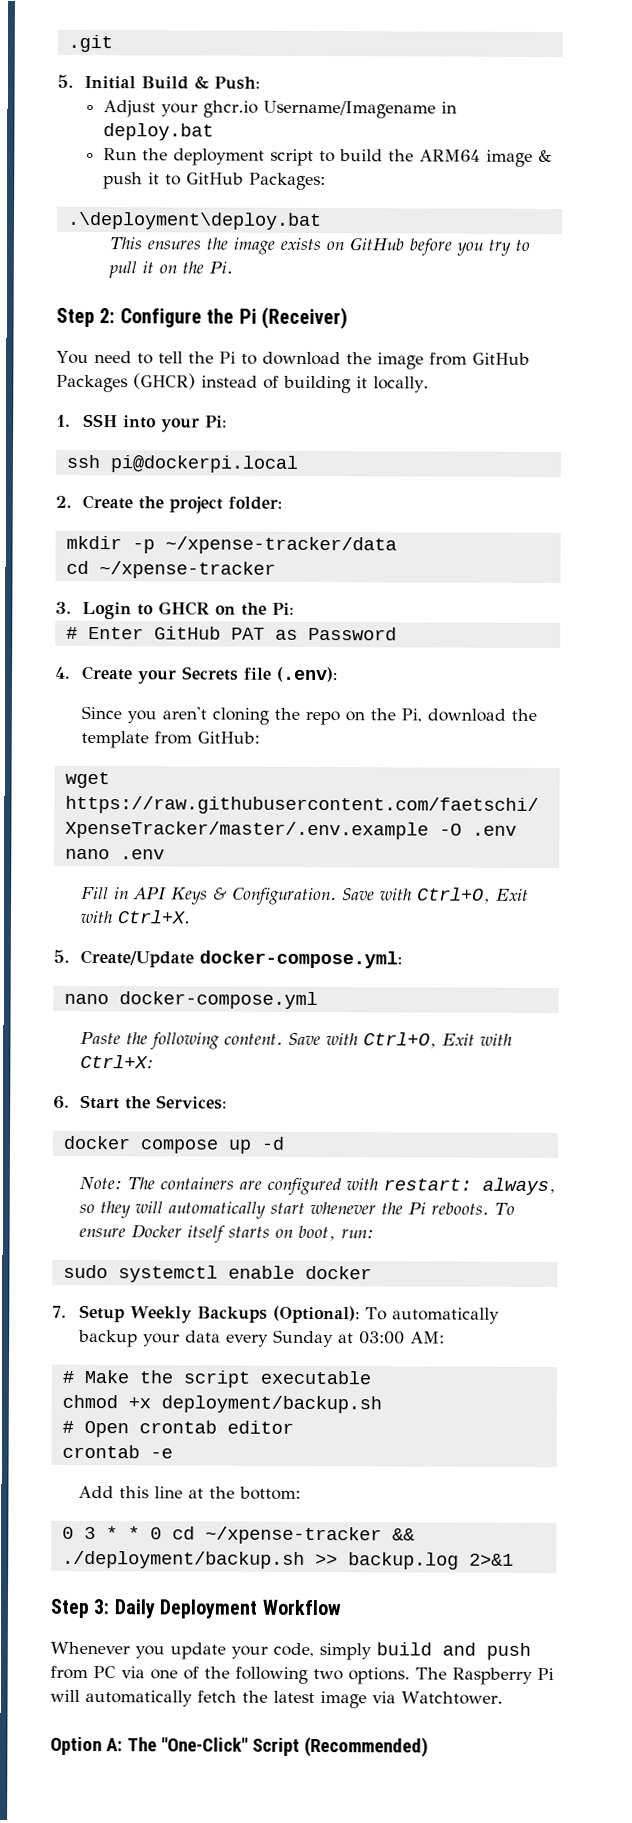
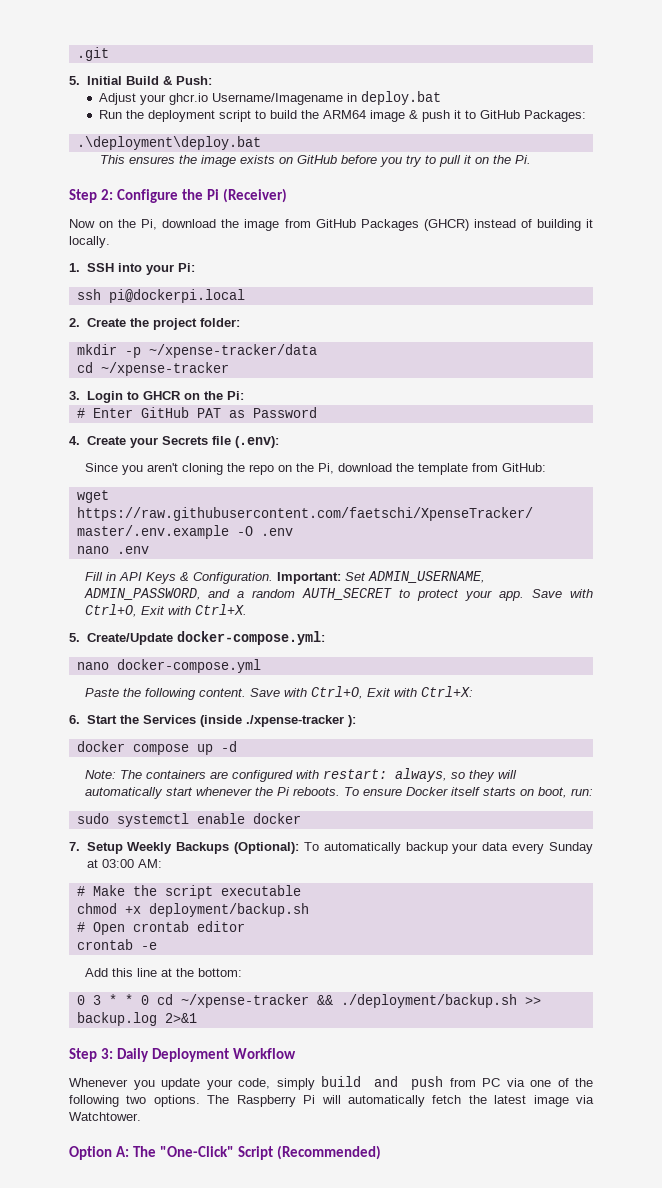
[56,350,257,365] You need to tell the Pi to -> [69,219,158,230] Now on the Pi,
(337, 896) none -> [276,571,485,584] [83,588,525,601] Important: Set ADMIN_USERNAME, ADMIN_PASSWORD, and a random AUTH_SECRET to protect your app.
[155,1095,227,1110] Services: -> [142,715,356,727] Services (inside ./xpense-tracker ):

